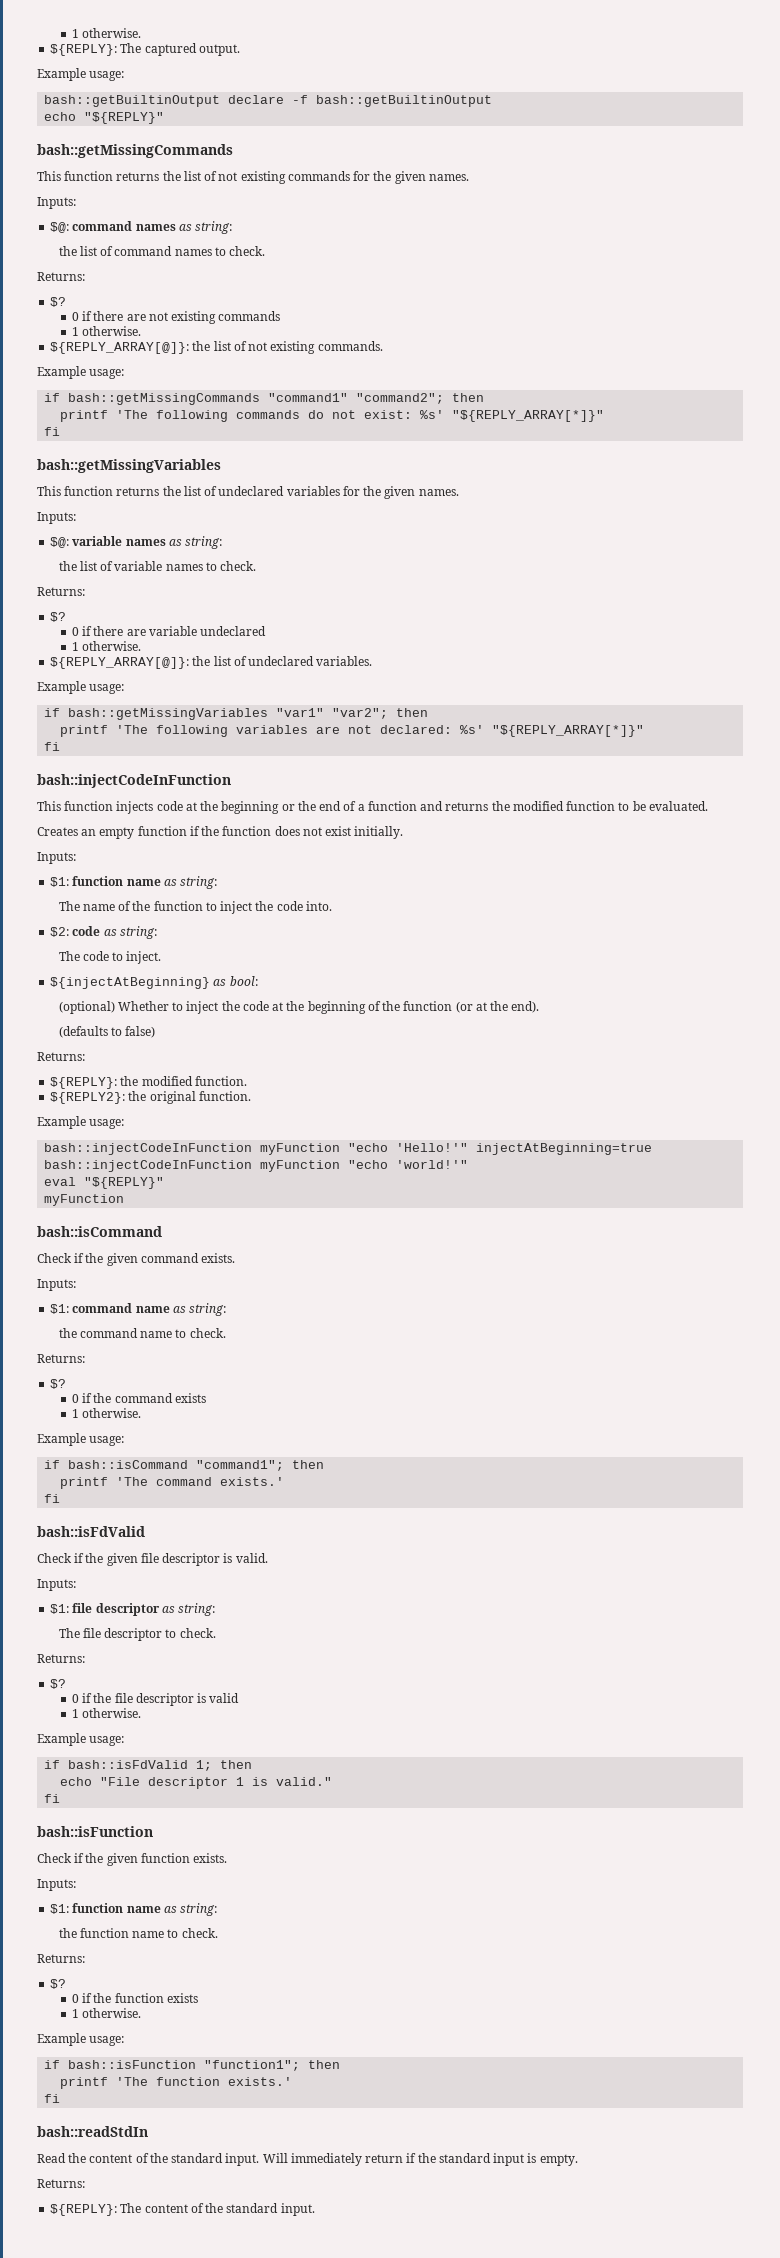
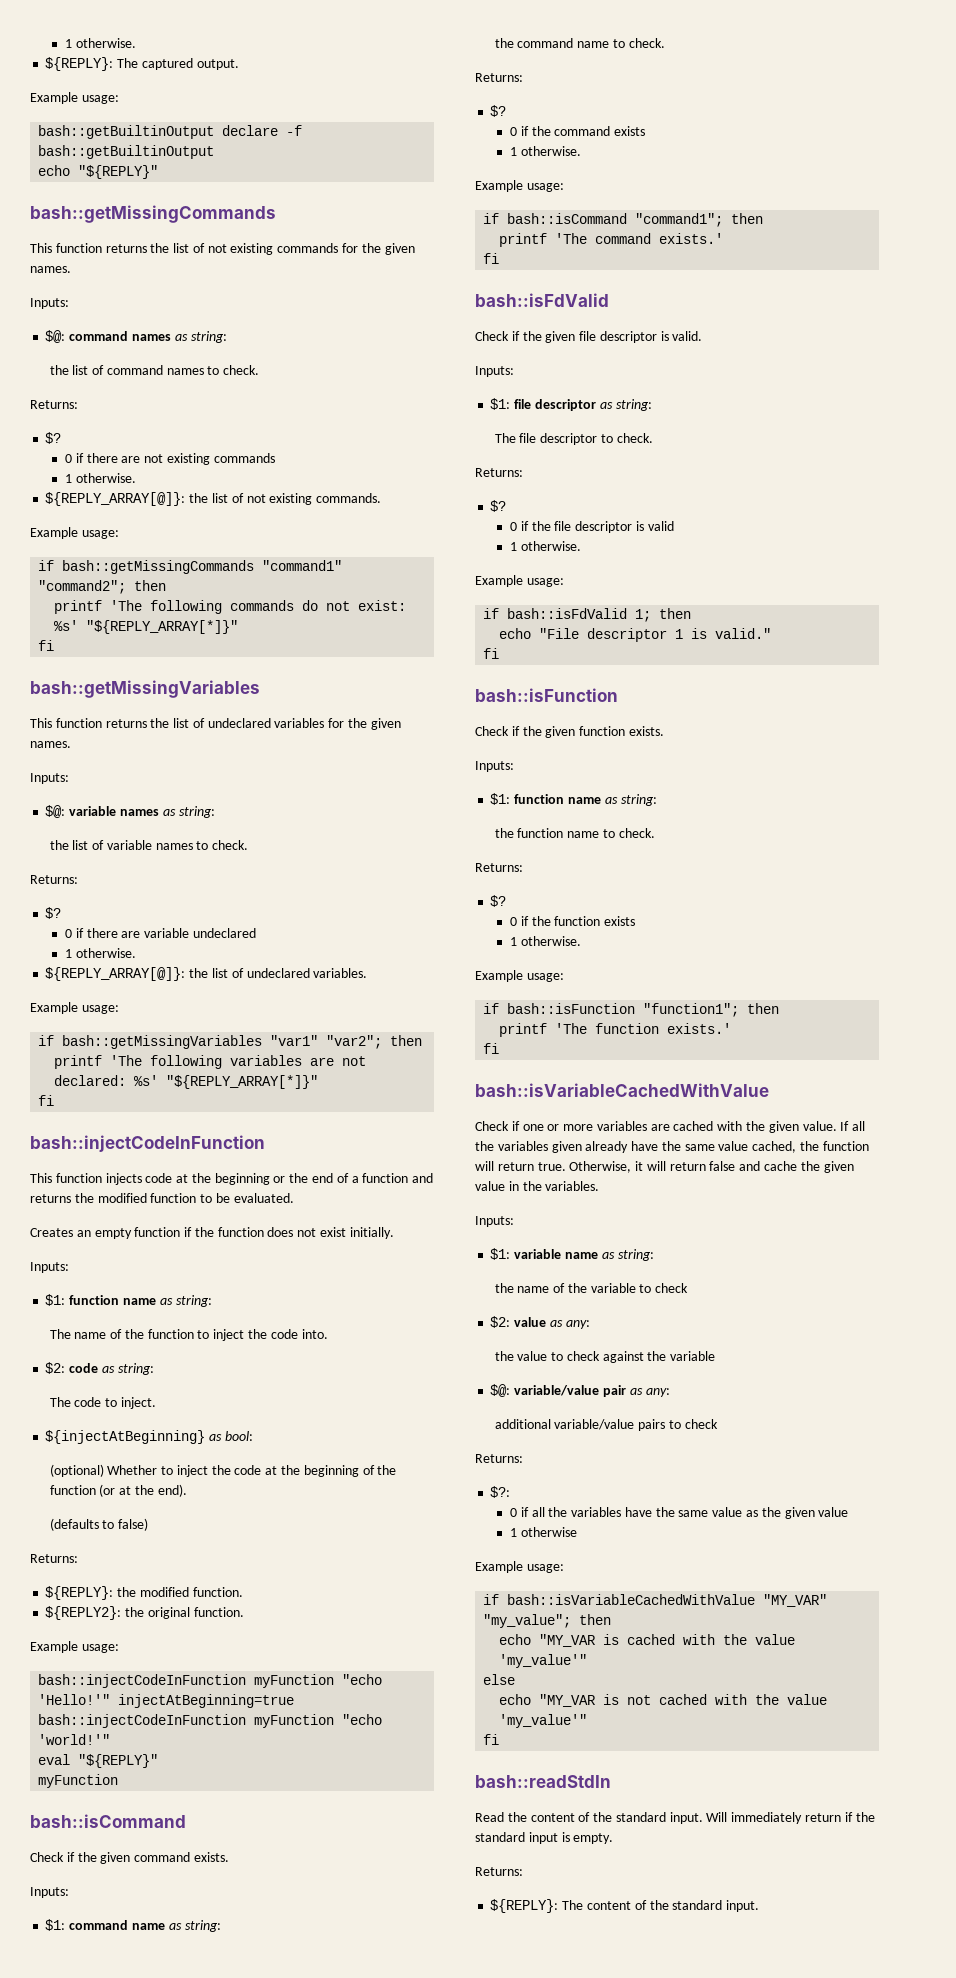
(61, 2098) none -> [475,1083,769,1097] [475,1121,866,1133] [475,1141,869,1153] [475,1161,854,1173] [475,1181,600,1191] [475,1216,514,1227] [490,1248,654,1261] [494,1283,689,1293] [490,1316,590,1329] [494,1351,716,1363] [490,1384,670,1397] [494,1419,718,1431] [475,1454,523,1463] [490,1486,511,1498] [509,1507,849,1519] [509,1527,577,1537] [475,1561,564,1573] [483,1594,828,1607] [483,1614,612,1628] [499,1634,796,1647] [499,1654,588,1668] [483,1674,516,1685] [499,1694,828,1707] [499,1714,588,1728] [483,1734,500,1745] // bash::isVariableCachedWithValue // Check if one or more variables are cached with the given value. If all the variables given already have the same value cached, the function will return true. Otherwise, it will return false and cache the given value in the variables. // Inputs: // $1: variable name as string: // the name of the variable to check // $2: value as any: // the value to check against the variable // $@: variable/value pair as any: // additional variable/value pairs to check // Returns: // $?: // 0 if all the variables have the same value as the given value // 1 otherwise // Example usage: // if bash::isVariableCachedWithValue "MY_VAR" "my_value"; then // echo "MY_VAR is cached with the value 'my_value'" // else // echo "MY_VAR is not cached with the value 'my_value'" // fi

